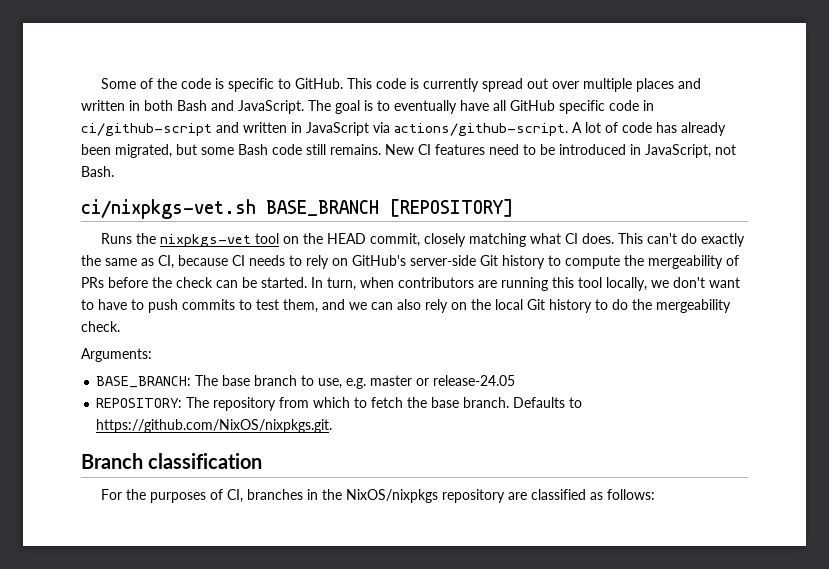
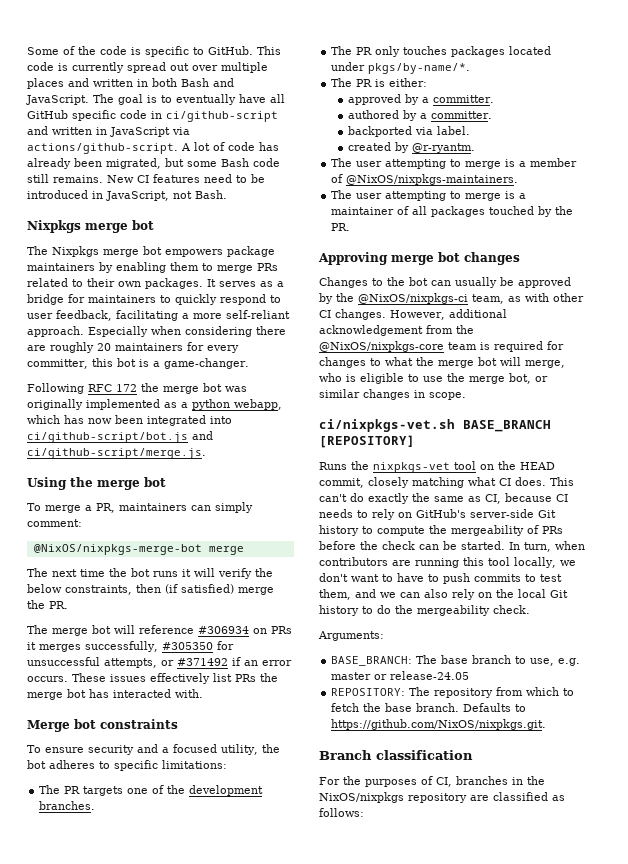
(114, 171) none -> [27,220,154,233] [27,246,275,257] [27,262,278,273] [27,278,284,289] [27,294,281,305] [27,310,290,321] [27,326,286,337] [27,342,239,353] [27,358,249,369] [27,383,247,394] [27,399,282,410] [27,415,232,426] [27,431,213,443] [27,448,206,459] [27,477,166,490] [27,502,253,513] [27,519,82,527] [33,544,244,555] [27,568,273,579] [27,584,274,595] [27,600,68,609] [27,625,292,636] [27,641,234,652] [27,657,292,668] [27,673,278,684] [27,689,203,700] [27,719,178,732] [27,744,280,755] [27,760,227,771] [39,785,264,796] [39,801,96,810] [331,46,552,57] [331,62,471,74] [331,78,428,87] [348,94,495,105] [348,110,493,121] [348,126,471,137] [348,142,476,153] [331,158,578,169] [331,174,519,185] [331,190,527,201] [331,206,574,217] [331,223,351,231] [318,252,520,265] [319,277,571,288] [319,293,584,304] [319,309,507,320] [319,325,474,336] [319,341,564,352] [319,357,565,368] [319,373,548,384] [319,389,466,400] // Nixpkgs merge bot // The Nixpkgs merge bot empowers package maintainers by enabling them to merge PRs related to their own packages. It serves as a bridge for maintainers to quickly respond to user feedback, facilitating a more self-reliant approach. Especially when considering there are roughly 20 maintainers for every committer, this bot is a game-changer. // Following RFC 172 the merge bot was originally implemented as a python webapp, which has now been integrated into ci/github-script/bot.js and ci/github-script/merge.js. // Using the merge bot // To merge a PR, maintainers can simply comment: // @NixOS/nixpkgs-merge-bot merge // The next time the bot runs it will verify the below constraints, then (if satisfied) merge the PR. // The merge bot will reference #306934 on PRs it merges successfully, #305350 for unsuccessful attempts, or #371492 if an error occurs. These issues effectively list PRs the merge bot has interacted with. // Merge bot constraints // To ensure security and a focused utility, the bot adheres to specific limitations: // The PR targets one of the development branches. // The PR only touches packages located under pkgs/by-name/*. // The PR is either: // approved by a committer. // authored by a committer. // backported via label. // created by @r-ryantm. // The user attempting to merge is a member of @NixOS/nixpkgs-maintainers. // The user attempting to merge is a maintainer of all packages touched by the PR. // Approving merge bot changes // Changes to the bot can usually be approved by the @NixOS/nixpkgs-ci team, as with other CI changes. However, additional acknowledgement from the @NixOS/nixpkgs-core team is required for changes to what the merge bot will merge, who is eligible to use the merge bot, or similar changes in scope.

